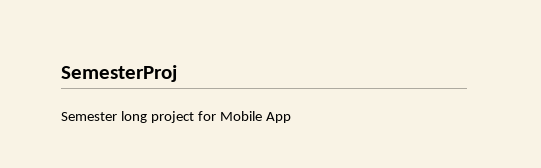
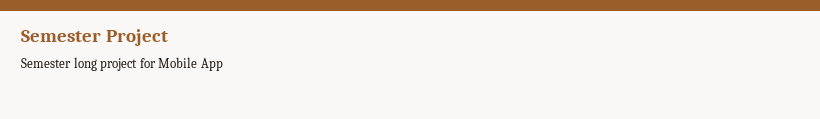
[61,65,177,82] SemesterProj -> [21,29,168,46] Semester Project

